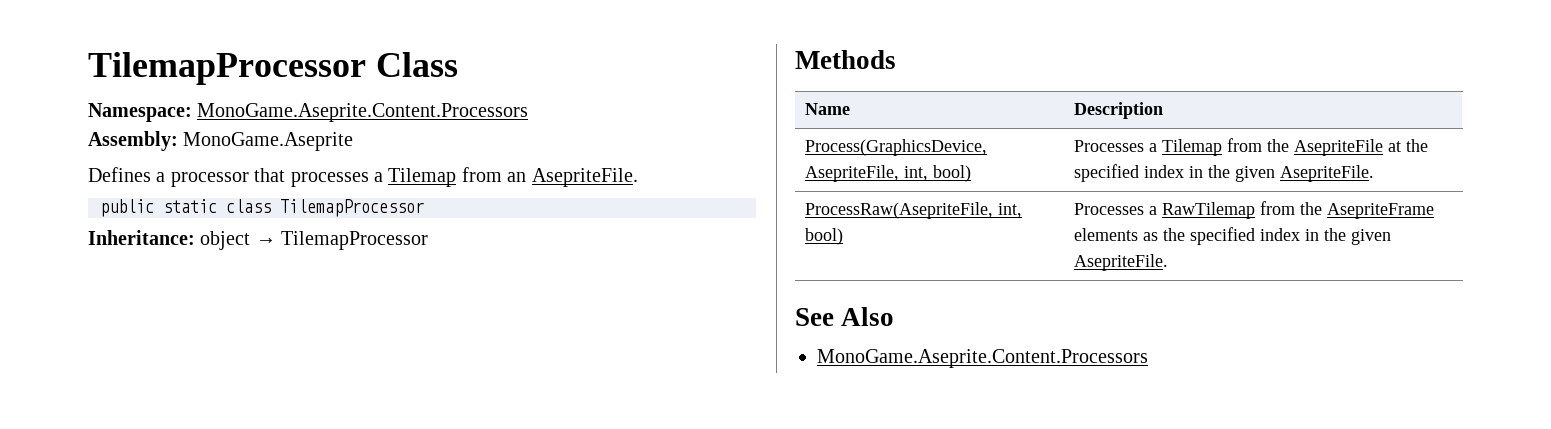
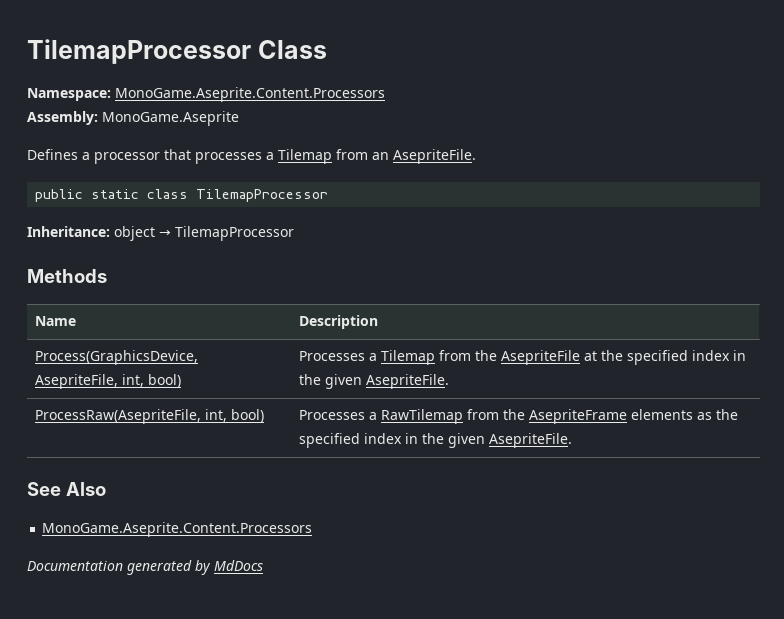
(1148, 358) none -> [27,560,263,575] // Documentation generated by MdDocs

